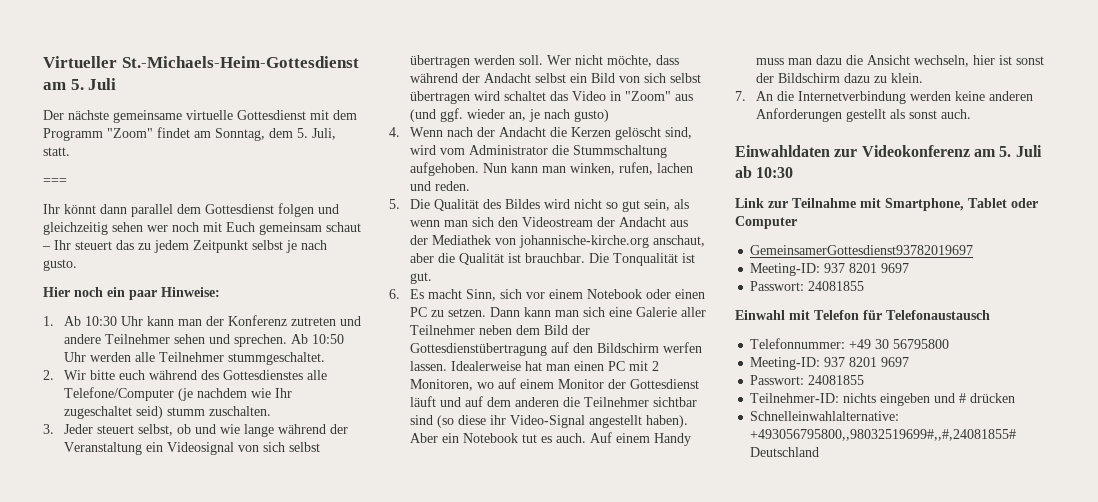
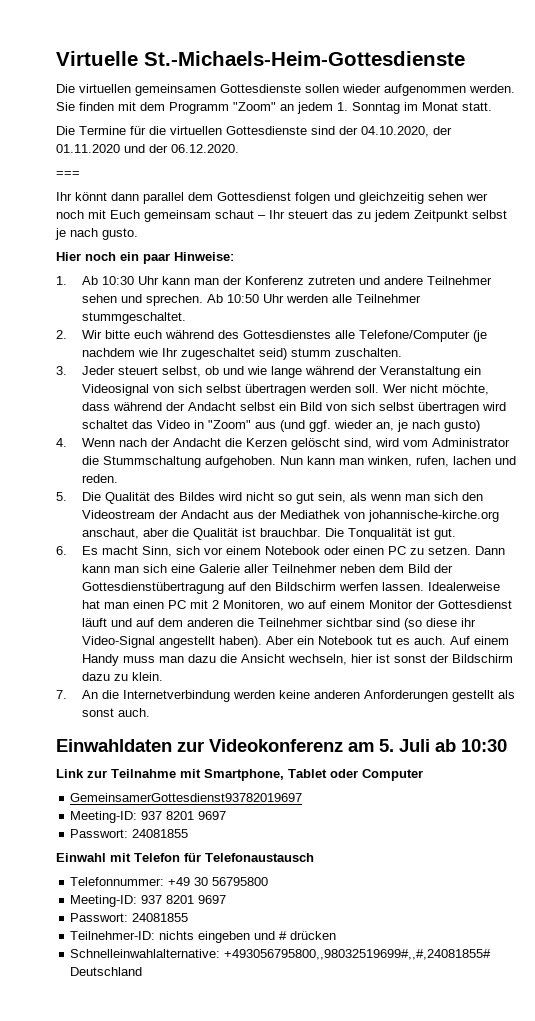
[43,56,359,68] [43,78,117,90] [43,110,357,123] [43,127,336,141] [43,147,70,156] Virtueller St.-Michaels-Heim-Gottesdienst am 5. Juli // Der nächste gemeinsame virtuelle Gottesdienst mit dem Programm "Zoom" findet am Sonntag, dem 5. Juli, statt. -> [56,51,465,66] [56,84,515,96] [56,102,492,114] [56,126,452,137] [56,144,239,153] Virtuelle St.-Michaels-Heim-Gottesdienste // Die virtuellen gemeinsamen Gottesdienste sollen wieder aufgenommen werden. Sie finden mit dem Programm "Zoom" an jedem 1. Sonntag im Monat statt. // Die Termine für die virtuellen Gottesdienste sind der 04.10.2020, der 01.11.2020 und der 06.12.2020.

